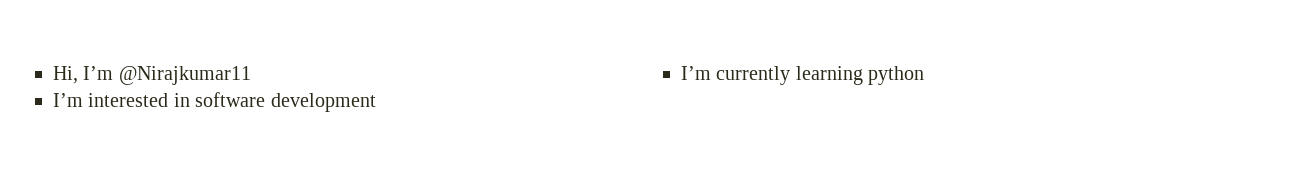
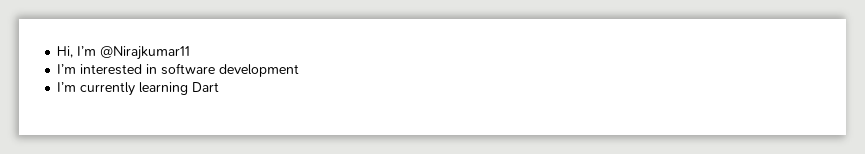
[868,66,925,85] python -> [192,82,220,92] Dart

